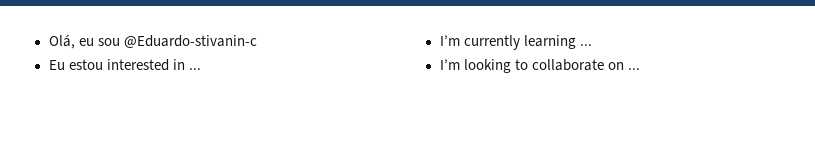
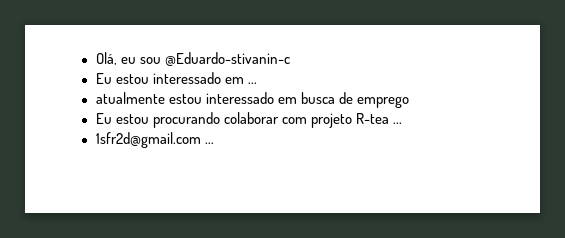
[106,59,201,71] [439,35,592,50] [439,59,624,73] interested in ... // I’m currently learning ... // I’m looking to collaborate on -> [152,72,257,84] [95,92,409,108] [95,112,402,128] [95,132,201,148] interessado em ... // atualmente estou interessado em busca de emprego // Eu estou procurando colaborar com projeto R-tea ... // 1sfr2d@gmail.com

